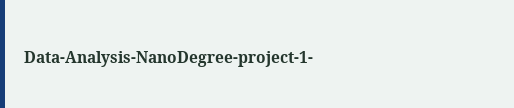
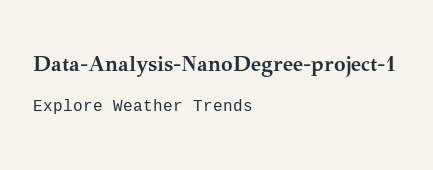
[24,51,313,67] Data-Analysis-NanoDegree-project-1- -> [33,56,396,77] [33,99,253,114] Data-Analysis-NanoDegree-project-1 // Explore Weather Trends

